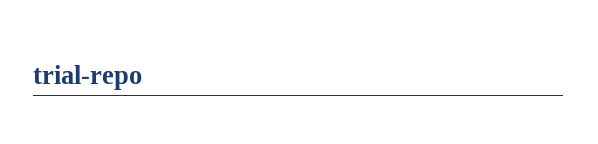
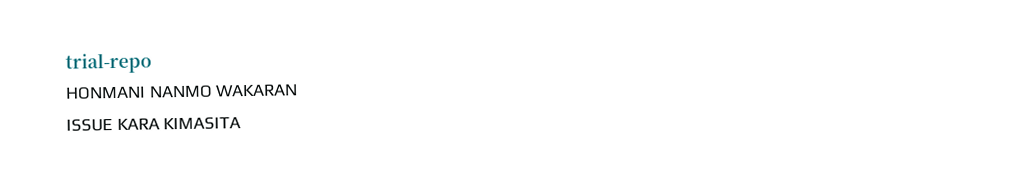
(142, 77) none -> [65,83,299,100] [66,116,242,132] // HONMANI NANMO WAKARAN // ISSUE KARA KIMASITA

